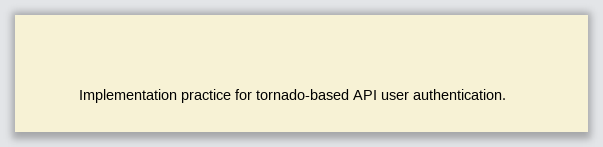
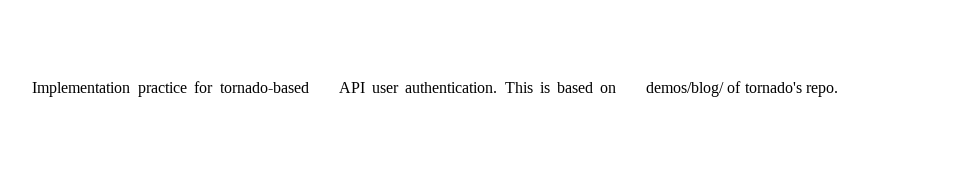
(506, 94) none -> [504,81,838,97] This is based on demos/blog/ of tornado's repo.

